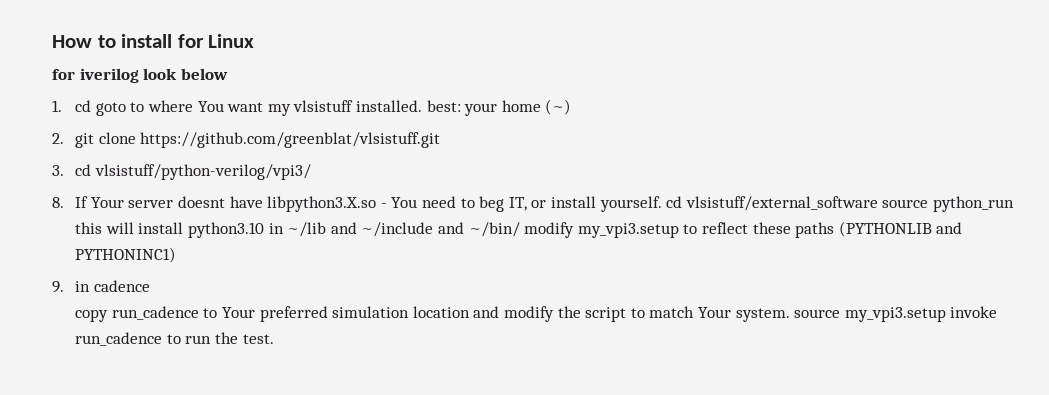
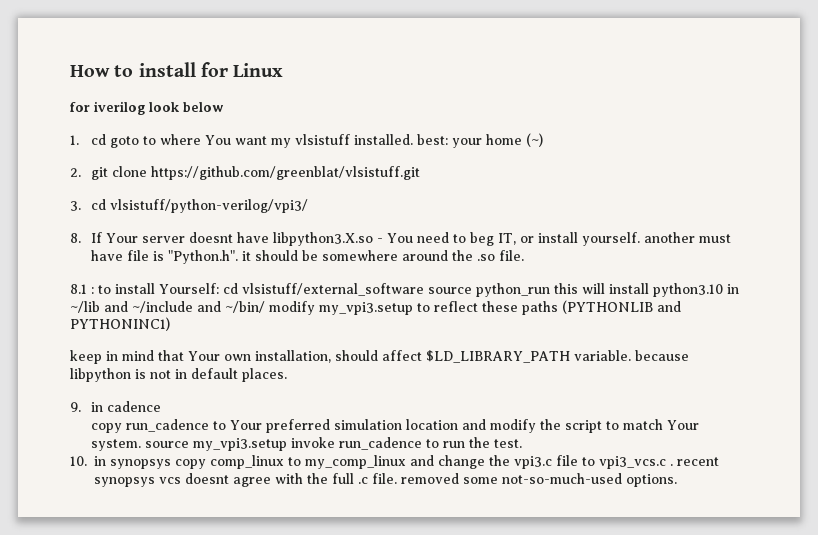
(662, 204) none -> [643,232,731,243] [90,250,524,264] [70,283,219,294] another must have file is "Python.h". it should be somewhere around the .so file. // 8.1 : to install Yourself:
(177, 255) none -> [70,350,689,364] [70,368,287,382] // keep in mind that Your own installation, should affect $LD_LIBRARY_PATH variable. because libpython is not in default places.
(274, 339) none -> [70,455,719,469] [94,473,677,487] // 10. in synopsys copy comp_linux to my_comp_linux and change the vpi3.c file to vpi3_vcs.c . recent synopsys vcs doesnt agree with the full .c file. removed some not-so-much-used options.

